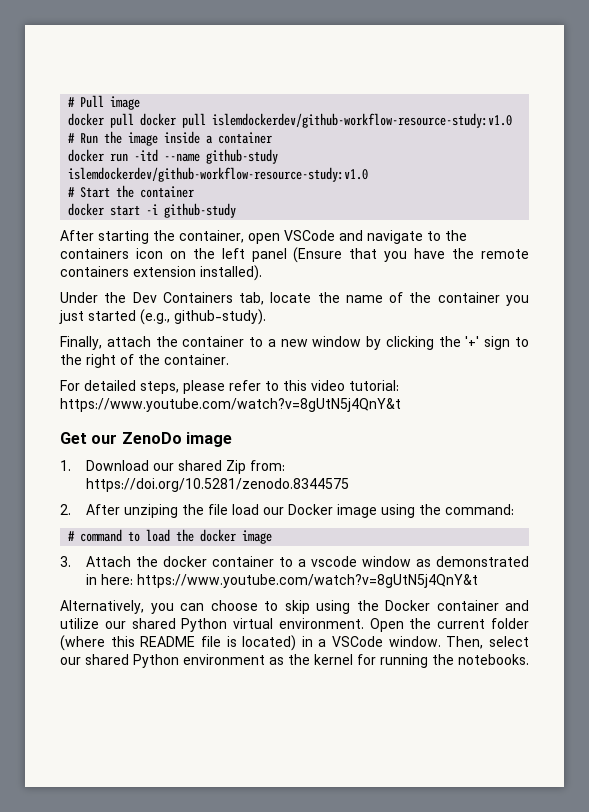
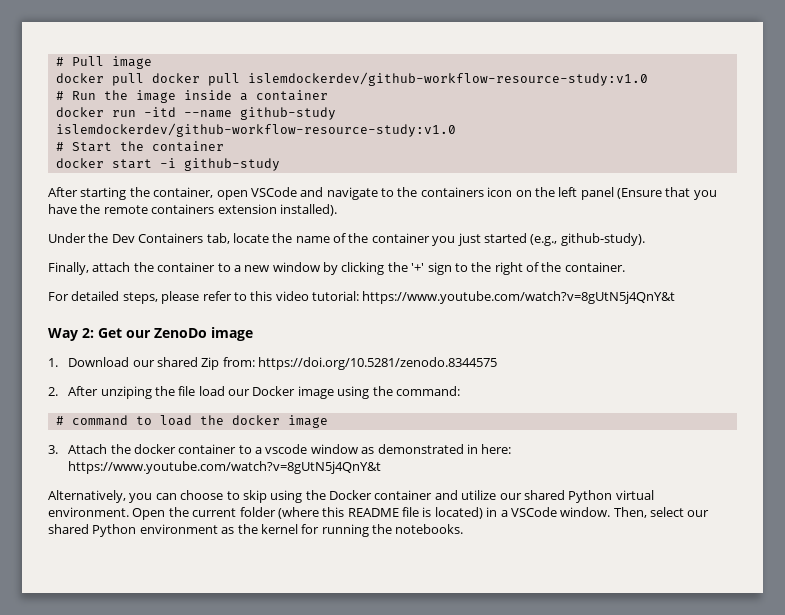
(401, 405) none -> [48,328,94,341] Way 2:

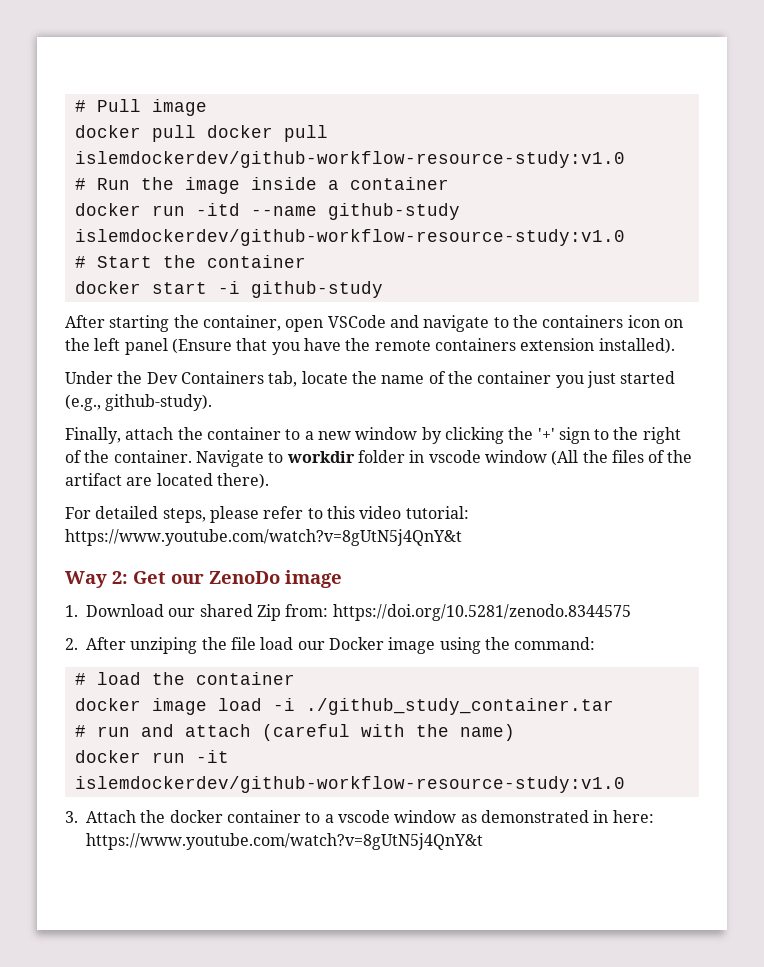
(625, 267) none -> [195,450,693,467] [65,473,269,489] Navigate to workdir folder in vscode window (All the files of the artifact are located there).
[71,415,152,426] command to -> (86, 679) none
(224, 420) none -> [195,672,295,685] container //
(328, 421) none -> [217,698,614,715] [74,724,515,741] [74,750,229,763] [74,776,625,793] load -i ./github_study_container.tar // # run and attach (careful with the name) // docker run -it islemdockerdev/github-workflow-resource-study:v1.0
[48,490,654,503] [48,507,710,520] [48,524,464,537] // Alternatively, you can choose to skip using the Docker container and utilize our shared Python virtual environment. Open the current folder (where this README file is located) in a VSCode window. Then, select our shared Python environment as the kernel for running the notebooks. -> (483, 841) none

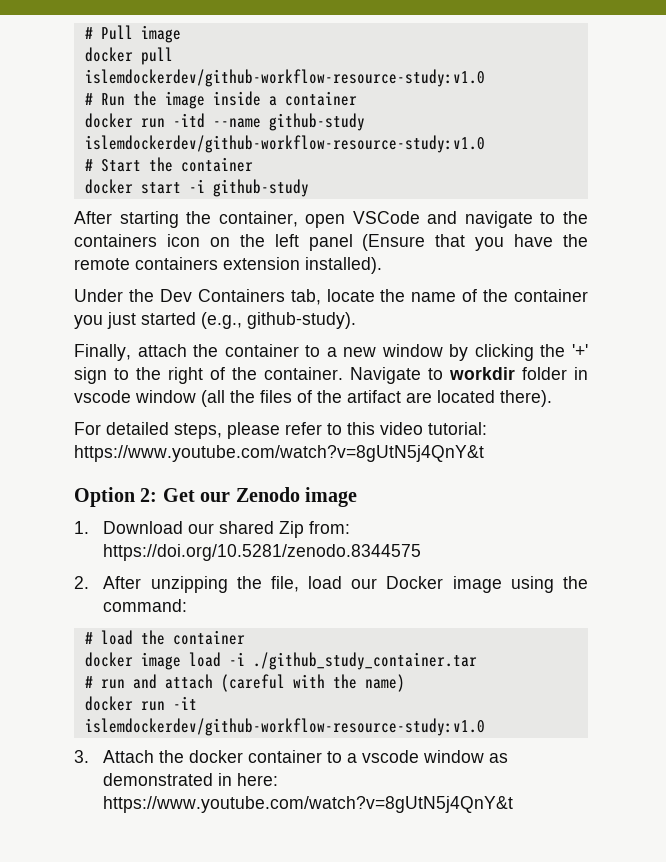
[206,125,328,142] docker pull -> (173, 56) none
[551,450,579,466] (All -> [201,390,225,407] (all
[65,571,107,588] Way -> [74,487,135,507] Option
[209,571,280,584] ZenoDo -> [235,487,300,502] Zenodo
[130,637,256,654] unziping the file -> [150,576,299,593] unzipping the file,

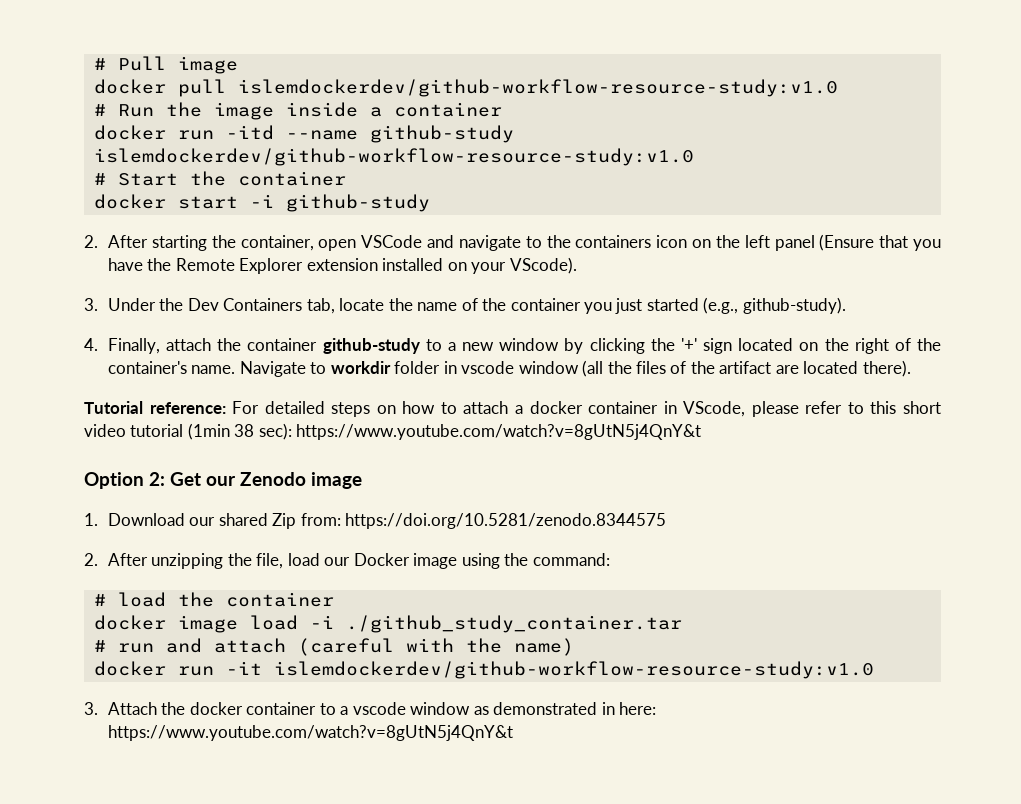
(309, 188) none -> [84,235,98,248] 2.
[74,257,382,274] remote containers extension installed). // -> [175,257,577,274] [84,298,98,311] Remote Explorer extension installed on your VScode). // 3.
(356, 320) none -> [84,338,98,351] 4.
(299, 350) none -> [322,338,420,354] github-study
[114,368,129,380] to -> [738,338,819,351] located on
[264,367,343,380] container. -> [108,361,236,374] container's name.
[74,422,487,439] For detailed steps, please refer to this video tutorial: -> [84,401,941,417] [84,423,292,440] Tutorial reference: For detailed steps on how to attach a docker container in VScode, please refer to this short video tutorial (1min 38 sec):

